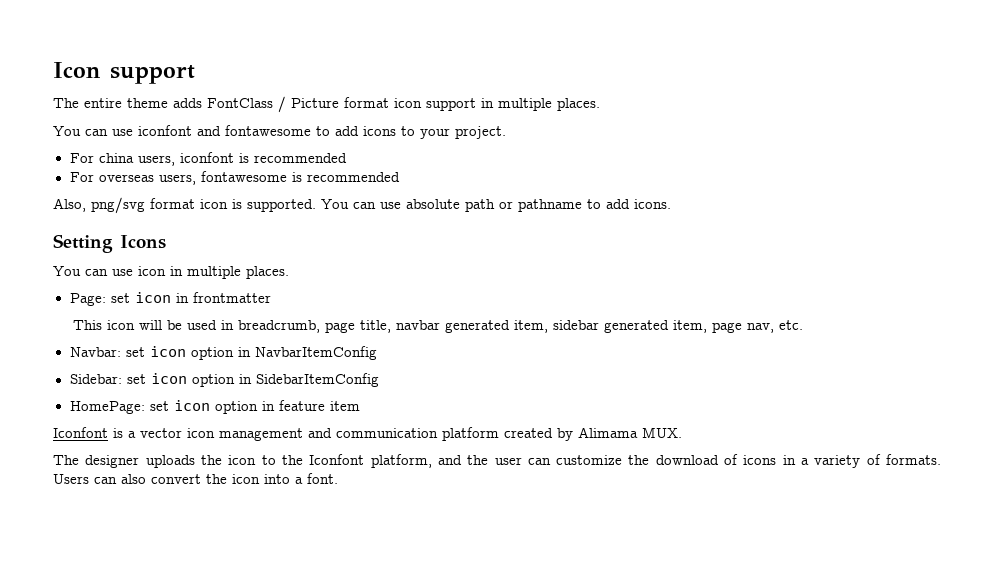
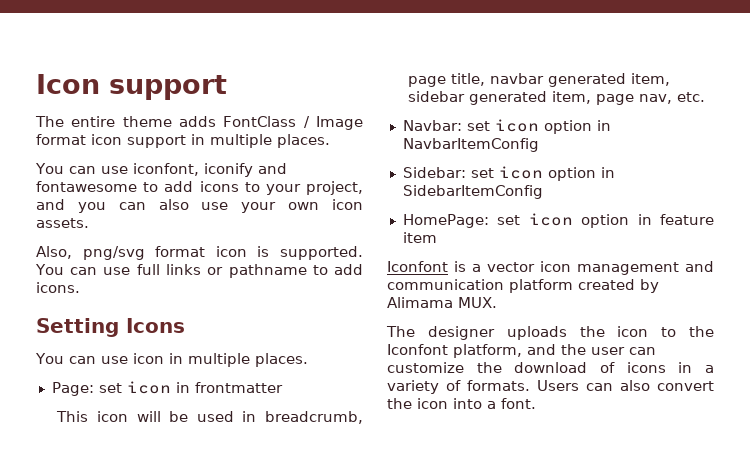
[291,98,339,108] Picture -> [316,116,363,130] Image
[138,125,192,136] iconfont -> [132,163,253,177] iconfont, iconify
[455,126,506,139] [69,152,347,166] [69,171,400,185] project. // For china users, iconfont is recommended // For overseas users, fontawesome is recommended -> [306,181,363,195] [36,199,363,213] [36,218,89,228] project, and you can also use your own icon assets.
[406,199,495,212] absolute path -> [136,264,201,275] full links

